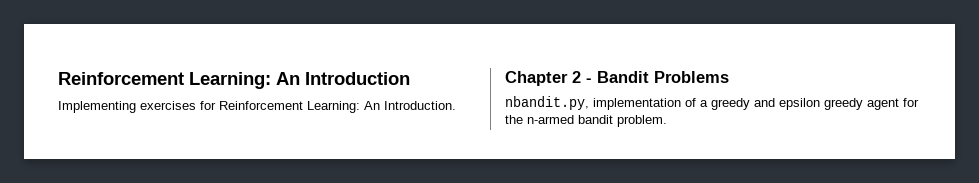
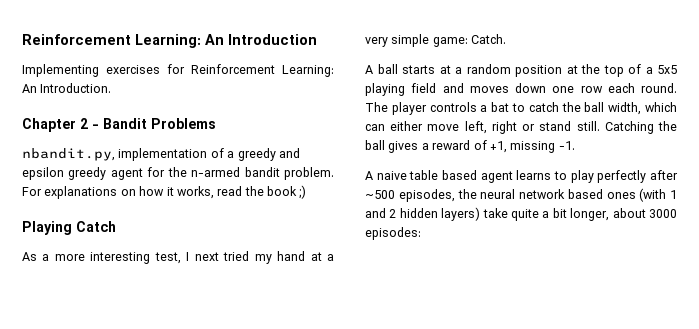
(667, 121) none -> [22,185,307,199] [22,221,116,235] [22,251,335,264] [365,34,507,47] [365,64,677,77] [365,83,677,96] [365,102,677,115] [365,121,677,134] [365,140,575,153] [365,170,678,183] [365,188,677,202] [365,207,677,221] [365,227,421,240] For explanations on how it works, read the book ;) // Playing Catch // As a more interesting test, I next tried my hand at a very simple game: Catch. // A ball starts at a random position at the top of a 5x5 playing field and moves down one row each round. The player controls a bat to catch the ball width, which can either move left, right or stand still. Catching the ball gives a reward of +1, missing -1. // A naive table based agent learns to play perfectly after ~500 episodes, the neural network based ones (with 1 and 2 hidden layers) take quite a bit longer, about 3000 episodes:

